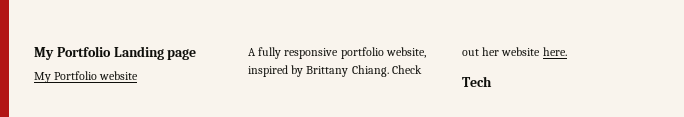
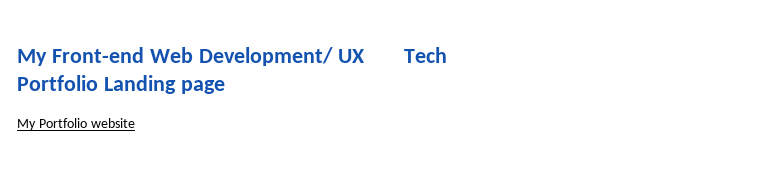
[34,47,54,60] My -> [17,47,365,66] My Front-end Web Development/ UX
[248,47,426,59] [248,65,422,77] [462,47,567,56] // A fully responsive portfolio website, inspired by Brittany Chiang. Check out her website here. -> (135, 123) none

